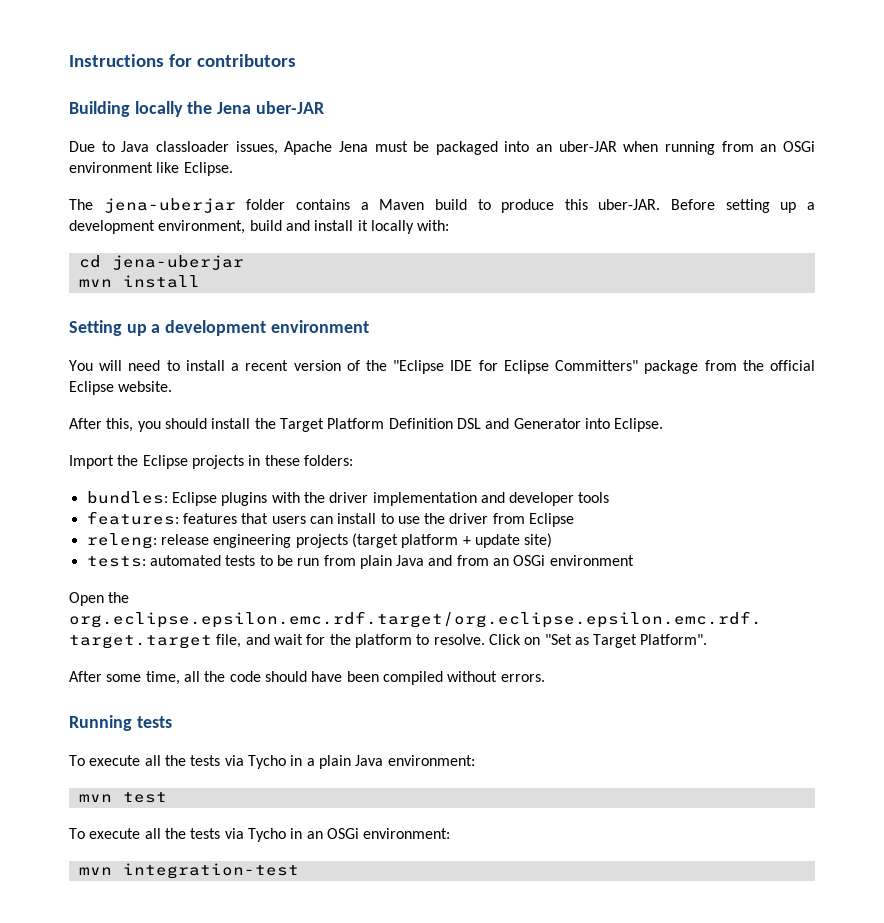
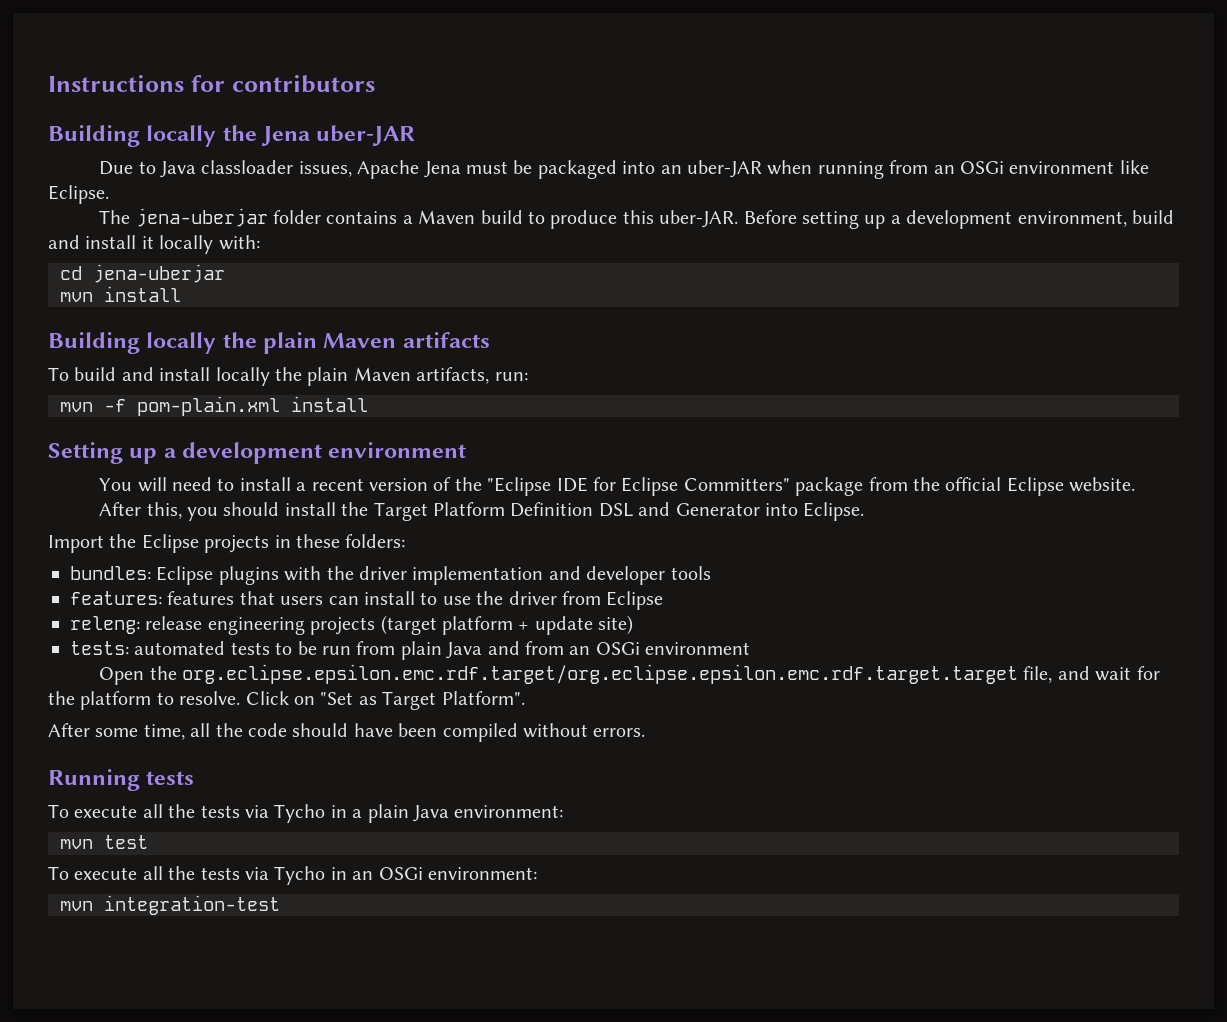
(200, 281) none -> [48,332,490,354] [48,367,528,386] [60,396,368,416] // Building locally the plain Maven artifacts // To build and install locally the plain Maven artifacts, run: // mvn -f pom-plain.xml install

